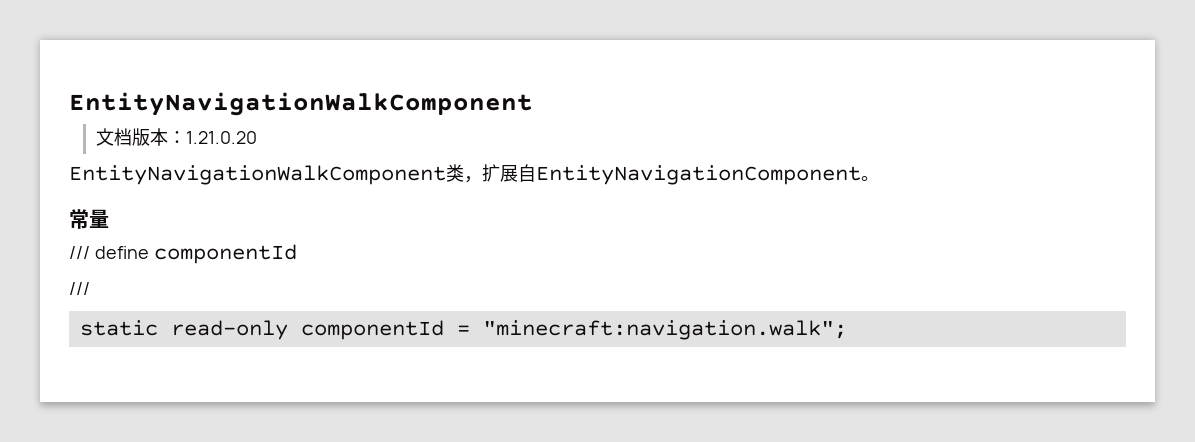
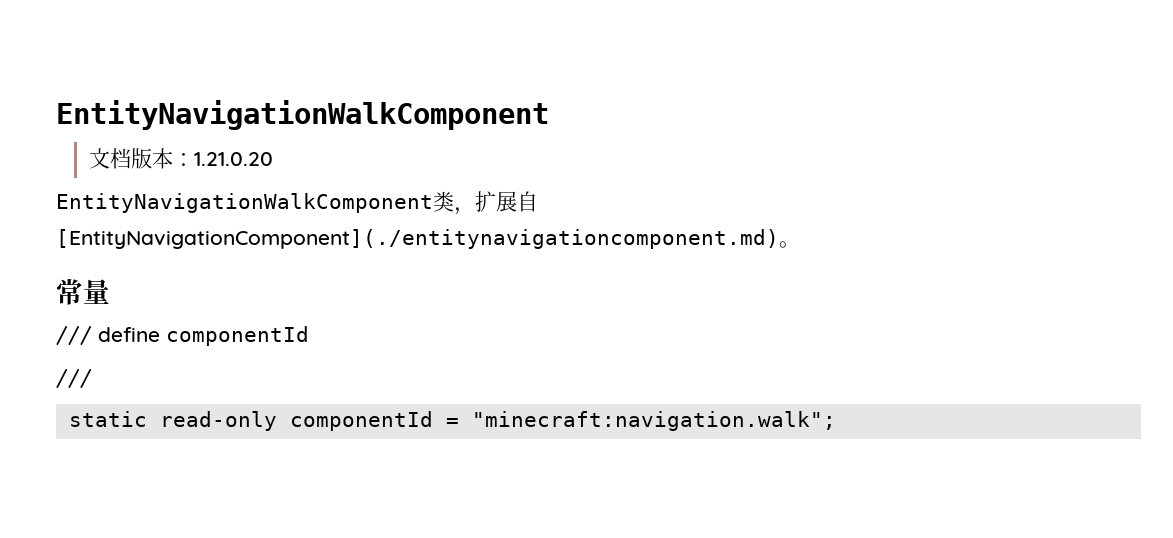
[536,165,861,185] EntityNavigationComponent -> [56,229,779,249] [EntityNavigationComponent](./entitynavigationcomponent.md)

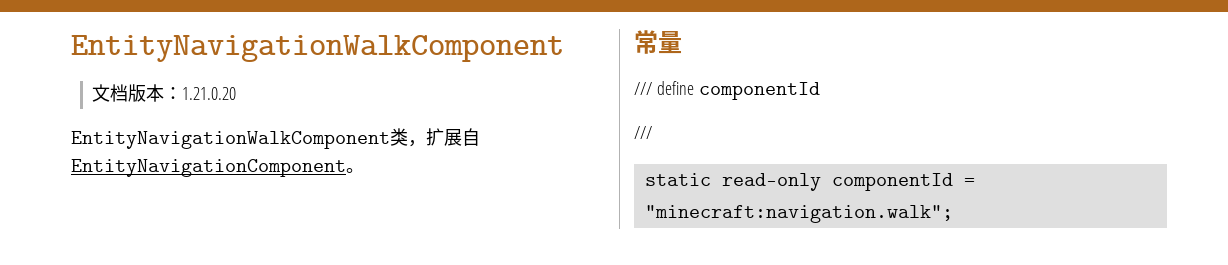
[56,229,779,249] [EntityNavigationComponent](./entitynavigationcomponent.md) -> [71,159,346,177] EntityNavigationComponent

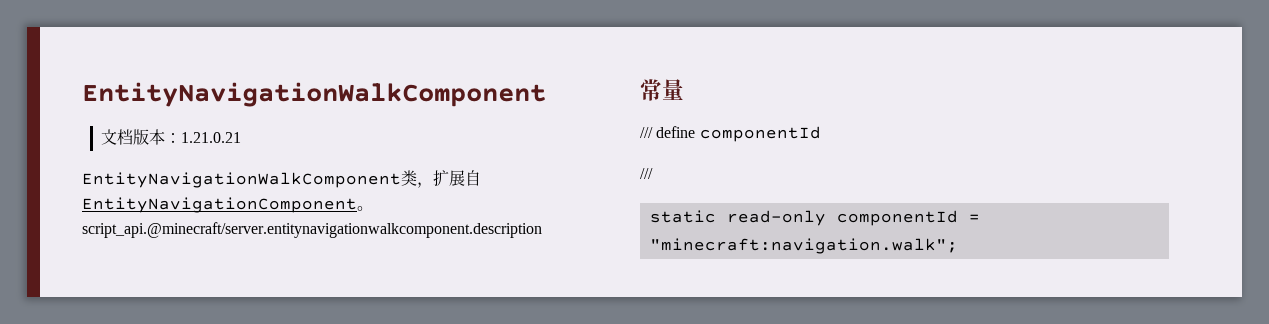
[182,87,237,100] 1.21.0.20 -> [181,132,242,143] 1.21.0.21
(364, 170) none -> [82,222,542,238] script_api.@minecraft/server.entitynavigationwalkcomponent.description

